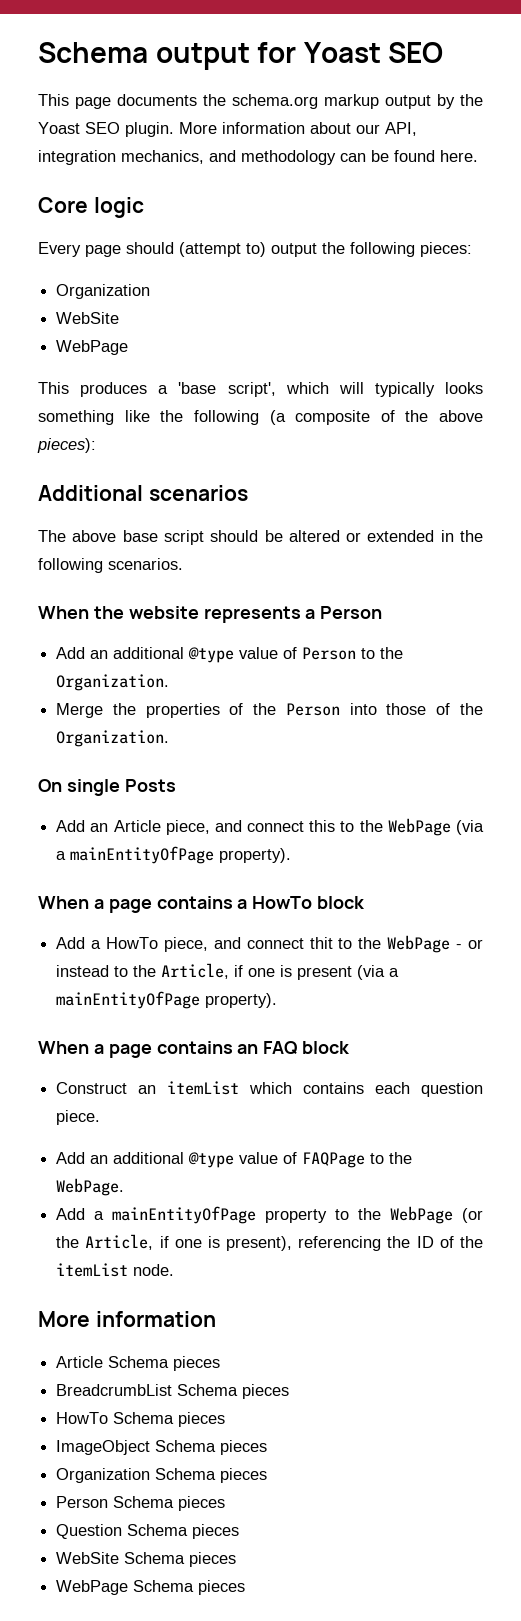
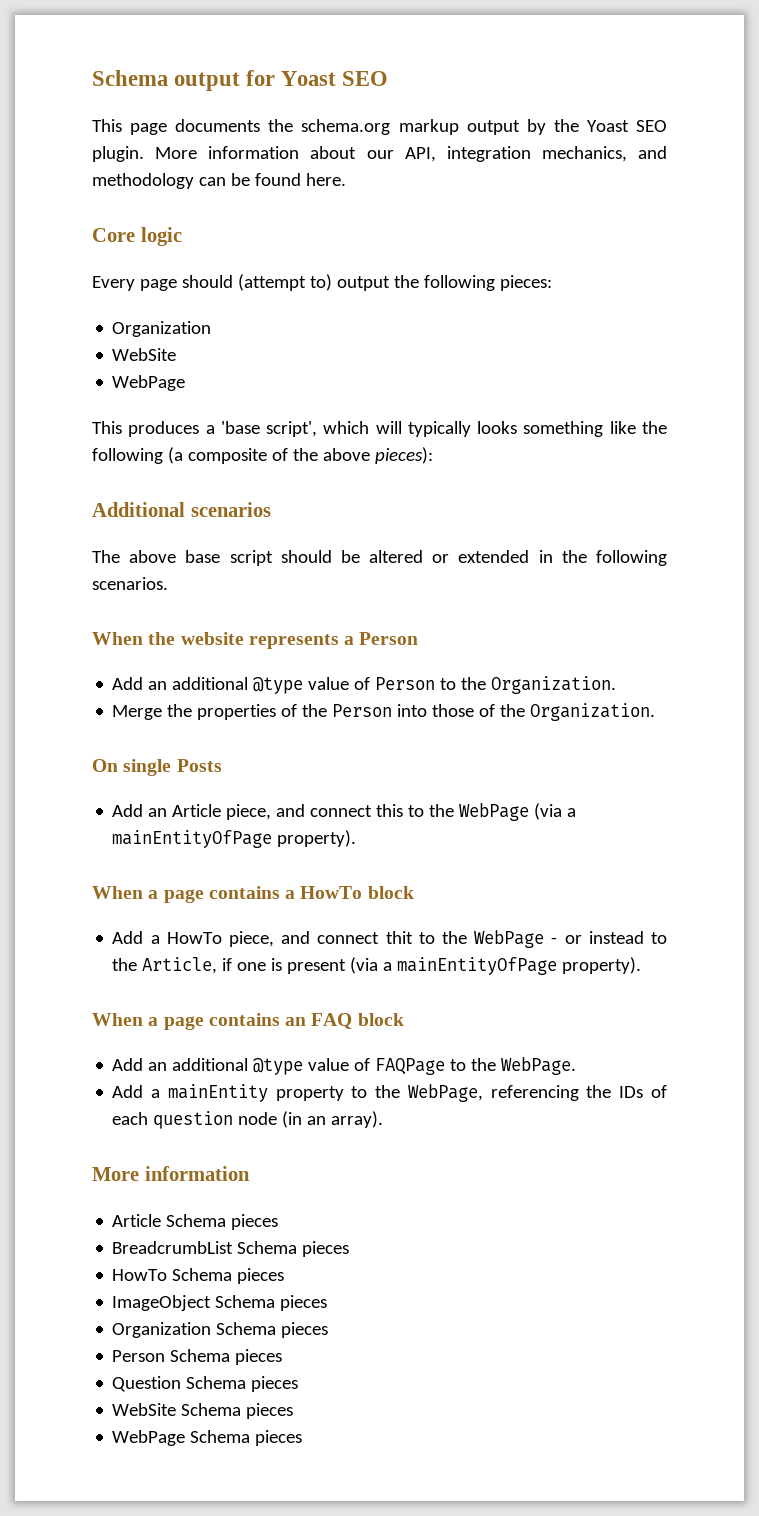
[56,1081,484,1097] [56,1110,101,1125] // Construct an itemList which contains each question piece. -> (404, 1019) none
[112,1206,257,1224] mainEntityOfPage -> [167,1084,268,1102] mainEntity
[390,1206,484,1224] [56,1234,483,1251] [56,1263,175,1277] WebPage (or the Article, if one is present), referencing the ID of the itemList node. -> [407,1084,667,1102] [112,1111,384,1129] WebPage, referencing the IDs of each question node (in an array).

